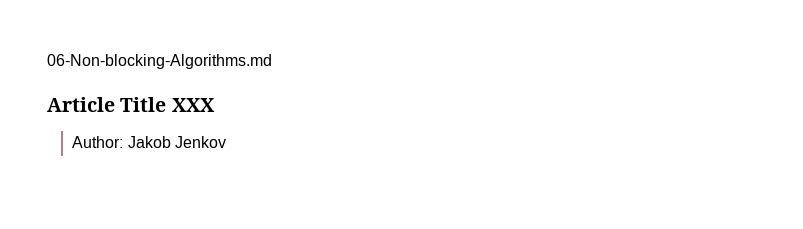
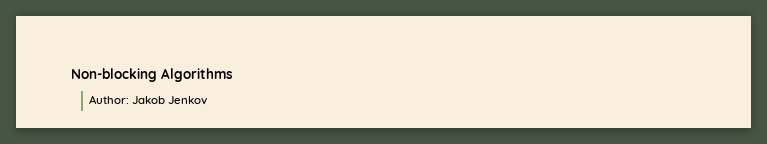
[47,54,272,69] [47,97,215,112] 06-Non-blocking-Algorithms.md // Article Title XXX -> [71,68,233,82] Non-blocking Algorithms

